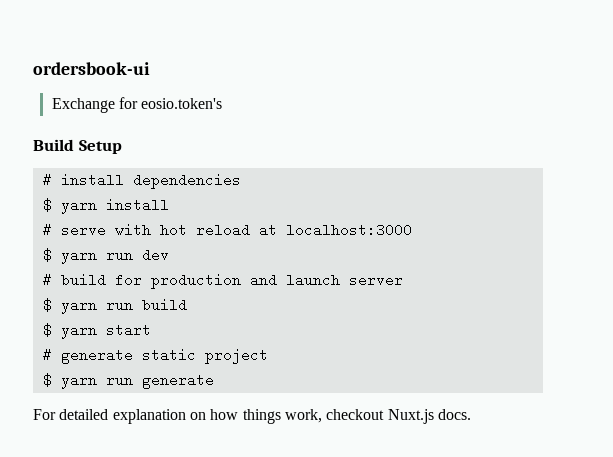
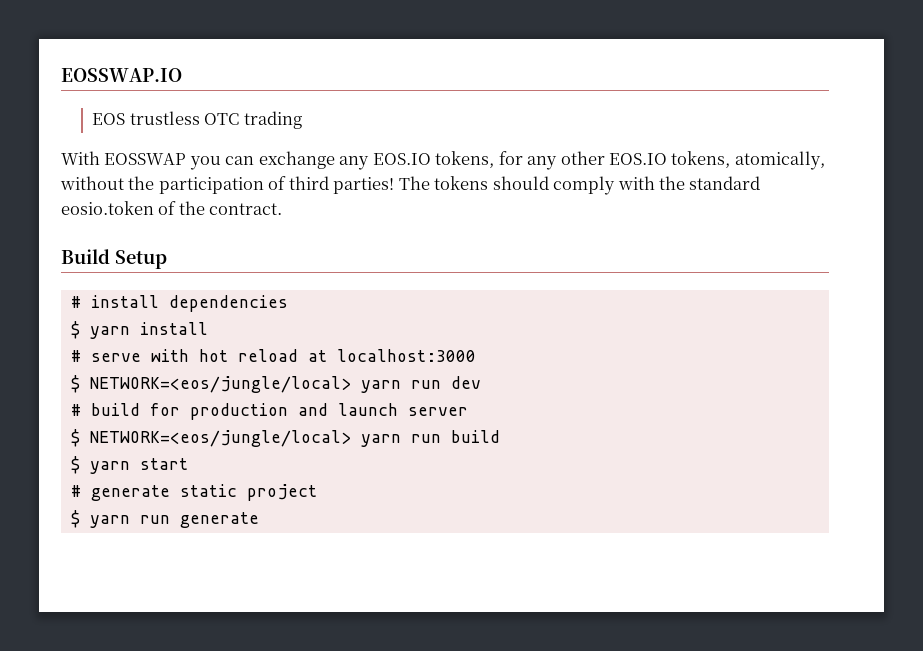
[33,62,150,75] [51,97,223,113] ordersbook-ui // Exchange for eosio.token's -> [61,68,182,82] [92,111,302,129] [61,151,825,170] [60,176,761,195] [61,201,283,215] EOSSWAP.IO // EOS trustless OTC trading // With EOSSWAP you can exchange any EOS.IO tokens, for any other EOS.IO tokens, atomically, without the participation of third parties! The tokens should comply with the standard eosio.token of the contract.
(52, 255) none -> [89,376,351,393] NETWORK=<eos/jungle/local>
(52, 305) none -> [89,430,351,447] NETWORK=<eos/jungle/local>
[33,409,471,424] // For detailed explanation on how things work, checkout Nuxt.js docs. -> (259, 520) none

